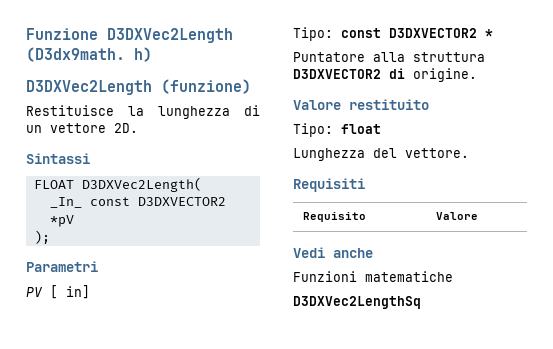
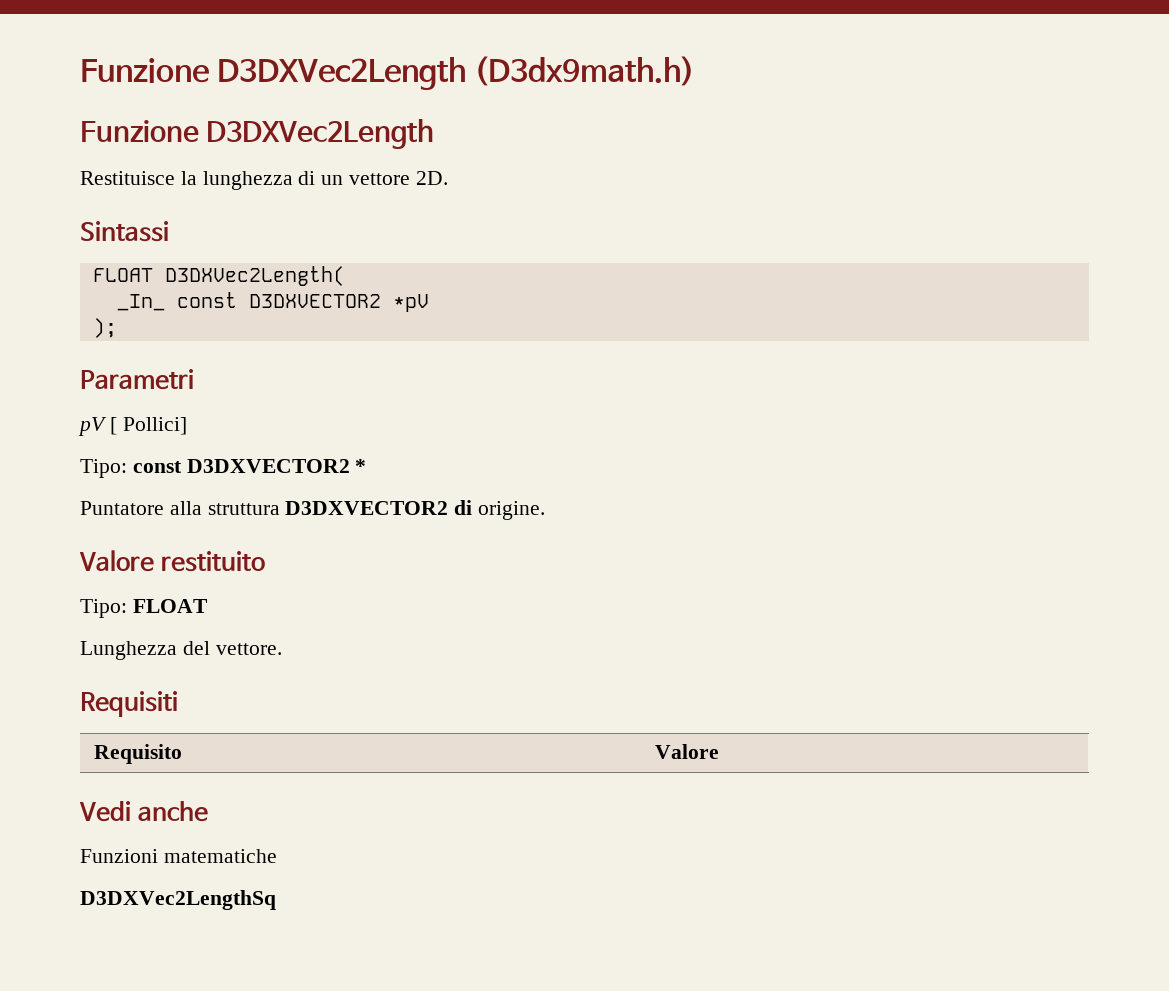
[26,28,233,43] [26,47,152,62] [26,79,251,95] Funzione D3DXVec2Length (D3dx9math. h) // D3DXVec2Length (funzione) -> [80,56,696,90] [80,119,435,149] Funzione D3DXVec2Length (D3dx9math.h) // Funzione D3DXVec2Length
[26,285,90,299] PV [ in] -> [78,417,187,436] pV [ Pollici]
[341,124,381,134] float -> [132,599,208,613] FLOAT

